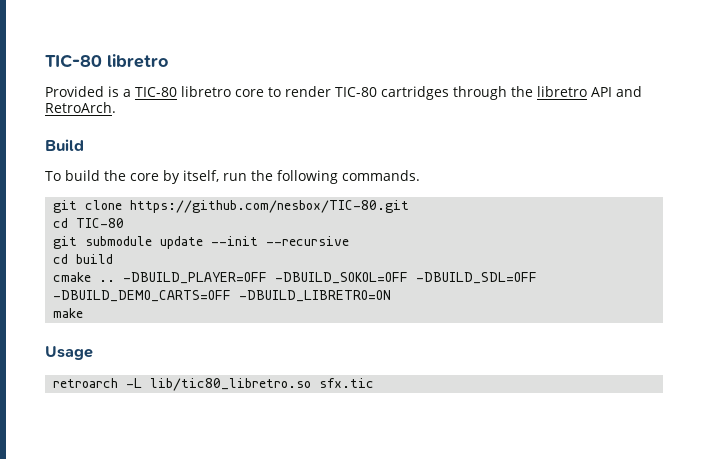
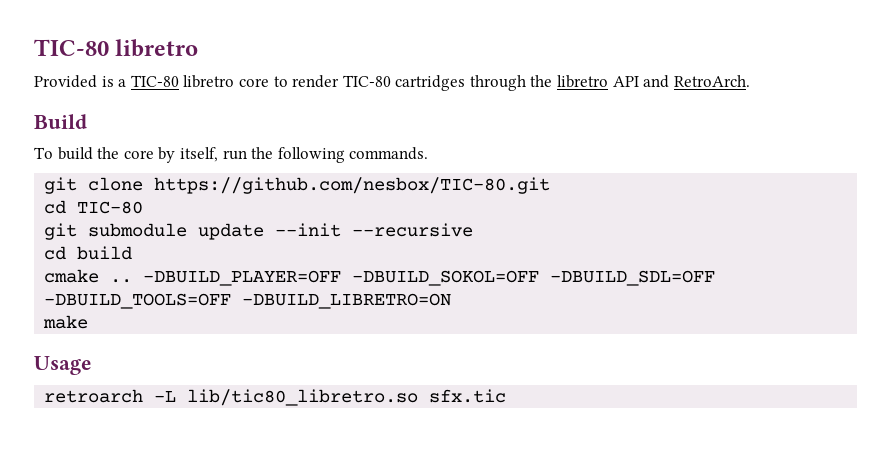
[53,290,232,302] -DBUILD_DEMO_CARTS=OFF -> [44,293,232,309] -DBUILD_TOOLS=OFF

